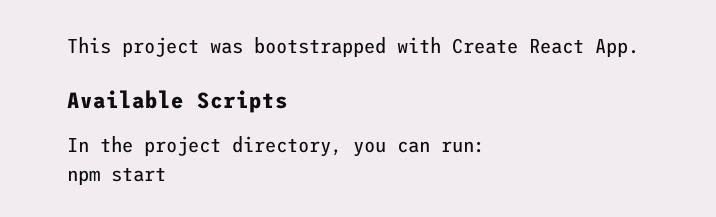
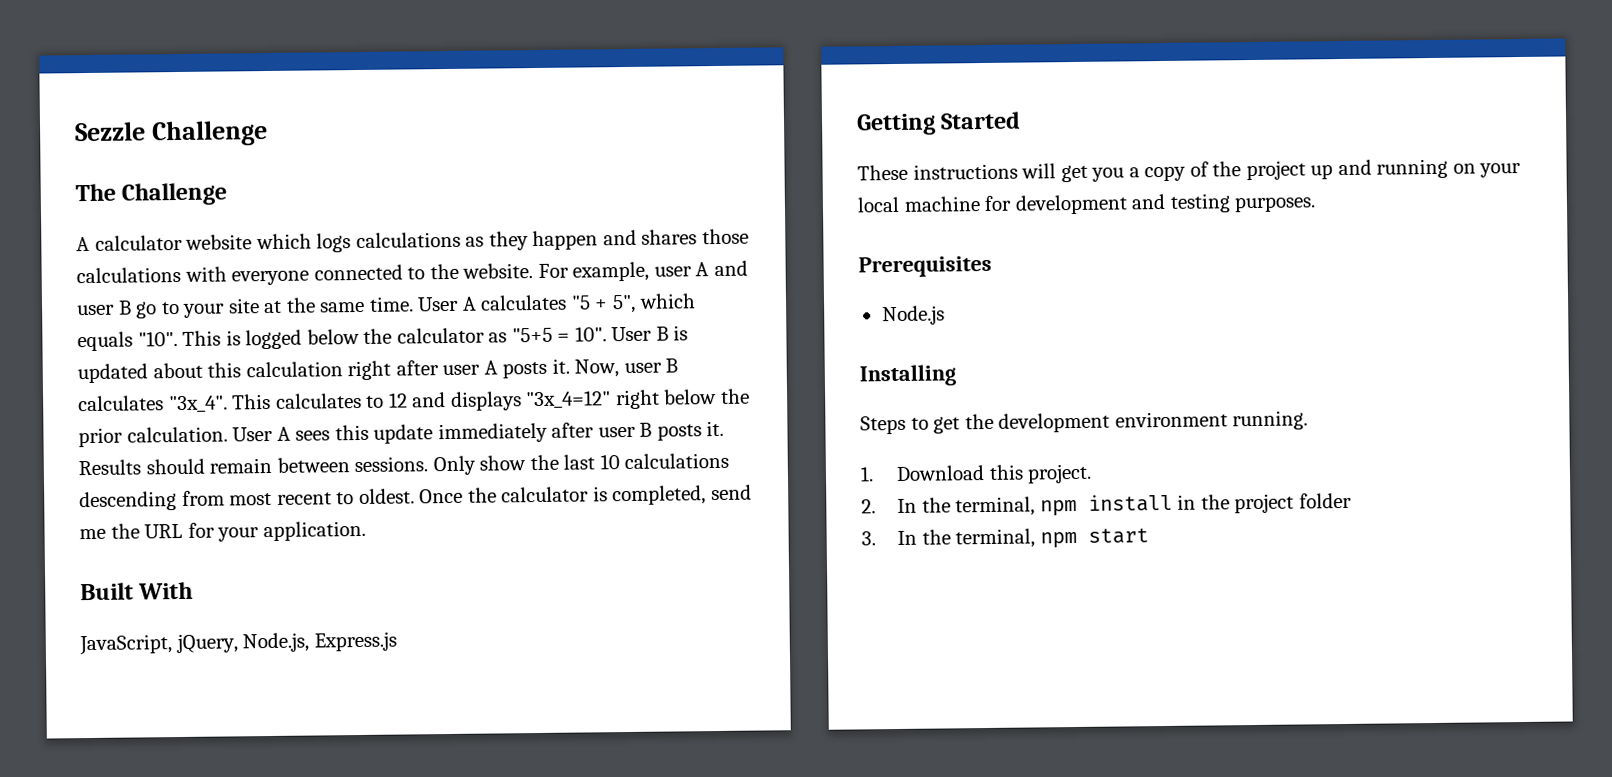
[67,37,639,57] [67,90,288,113] [67,136,485,157] This project was bootstrapped with Create React App. // Available Scripts // In the project directory, you can run: // -> [74,119,269,147] [75,182,228,206] [76,228,749,253] [76,260,748,286] [77,293,696,319] [77,325,689,352] [77,358,679,384] [78,388,750,413] [78,420,725,448] [78,452,730,476] [79,484,752,512] [79,520,366,542] [80,581,194,601] [79,631,397,656] [856,111,1022,136] [857,158,1522,183] [857,193,1317,215] [858,255,992,278] [881,305,945,326] [859,364,956,387] [860,410,1309,435] [860,463,1093,484] [861,492,1352,517] [861,528,1036,549] Sezzle Challenge // The Challenge // A calculator website which logs calculations as they happen and shares those calculations with everyone connected to the website. For example, user A and user B go to your site at the same time. User A calculates "5 + 5", which equals "10". This is logged below the calculator as "5+5 = 10". User B is updated about this calculation right after user A posts it. Now, user B calculates "3x_4". This calculates to 12 and displays "3x_4=12" right below the prior calculation. User A sees this update immediately after user B posts it. Results should remain between sessions. Only show the last 10 calculations descending from most recent to oldest. Once the calculator is completed, send me the URL for your application. // Built With // JavaScript, jQuery, Node.js, Express.js // Getting Started // These instructions will get you a copy of the project up and running on your local machine for development and testing purposes. // Prerequisites // Node.js // Installing // Steps to get the development environment running. // 1. Download this project. // 2. In the terminal, npm install in the project folder // 3. In the terminal,

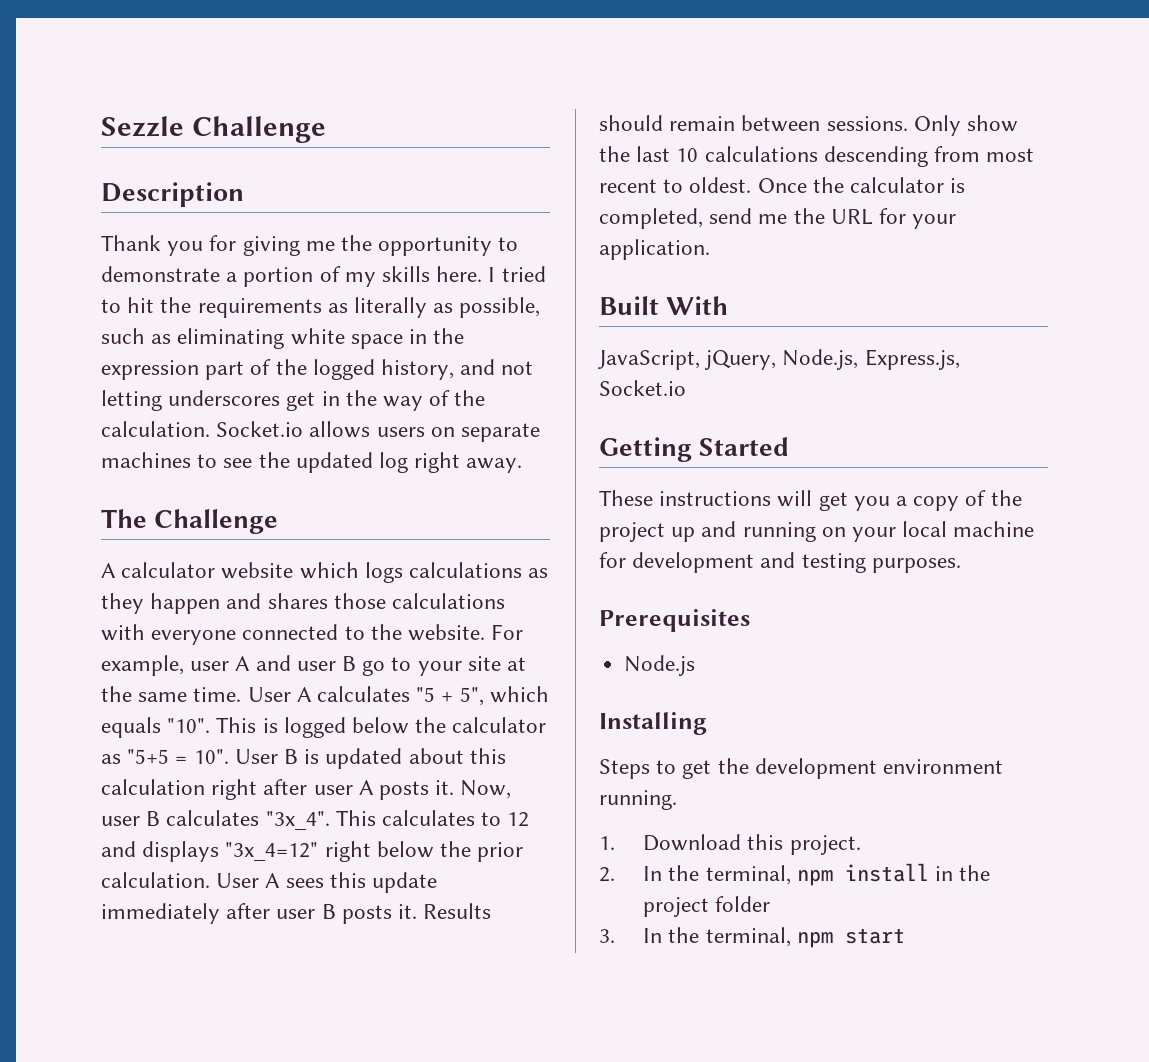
(269, 133) none -> [101,182,244,207] [101,235,519,256] [101,266,546,287] [101,297,541,318] [101,328,465,349] [101,359,534,380] [101,390,486,411] [101,421,541,442] [101,452,523,473] // Description // Thank you for giving me the opportunity to demonstrate a portion of my skills here. I tried to hit the requirements as literally as possible, such as eliminating white space in the expression part of the logged history, and not letting underscores get in the way of the calculation. Socket.io allows users on separate machines to see the updated log right away.
[313,631,397,652] Express.js -> [864,349,960,370] [599,380,686,396] Express.js, Socket.io

